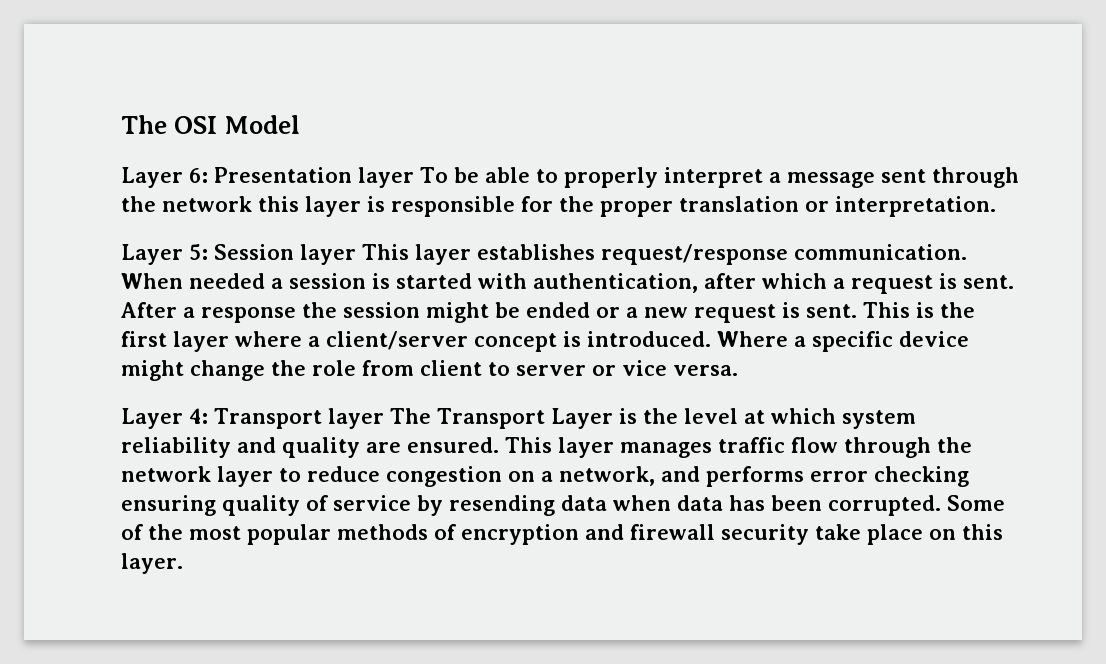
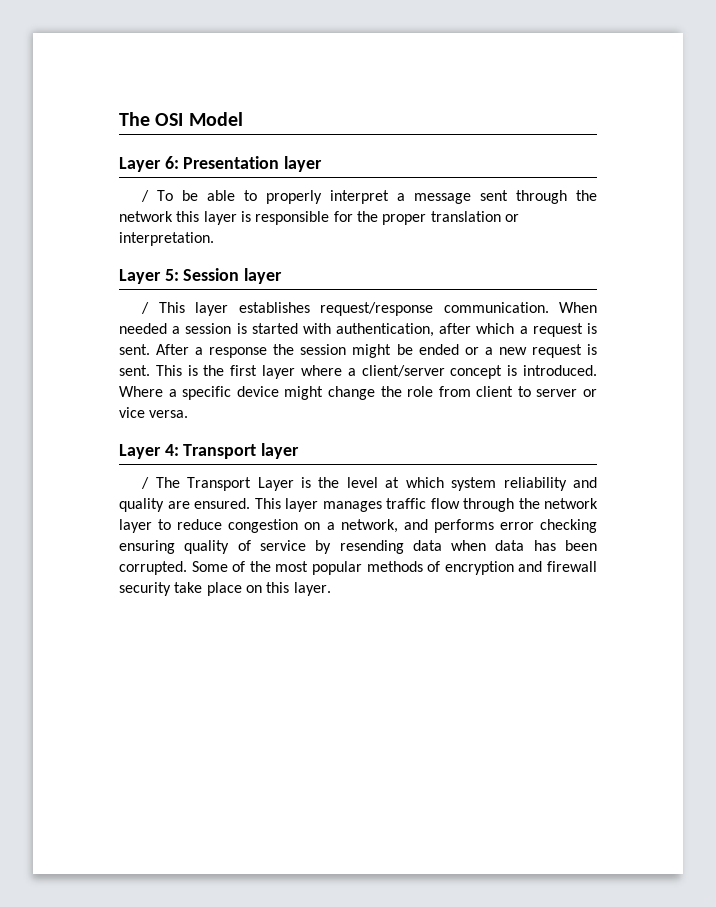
(414, 177) none -> [141,190,150,202] // /
(356, 254) none -> [141,302,150,314] // /
(384, 418) none -> [141,477,150,489] // /

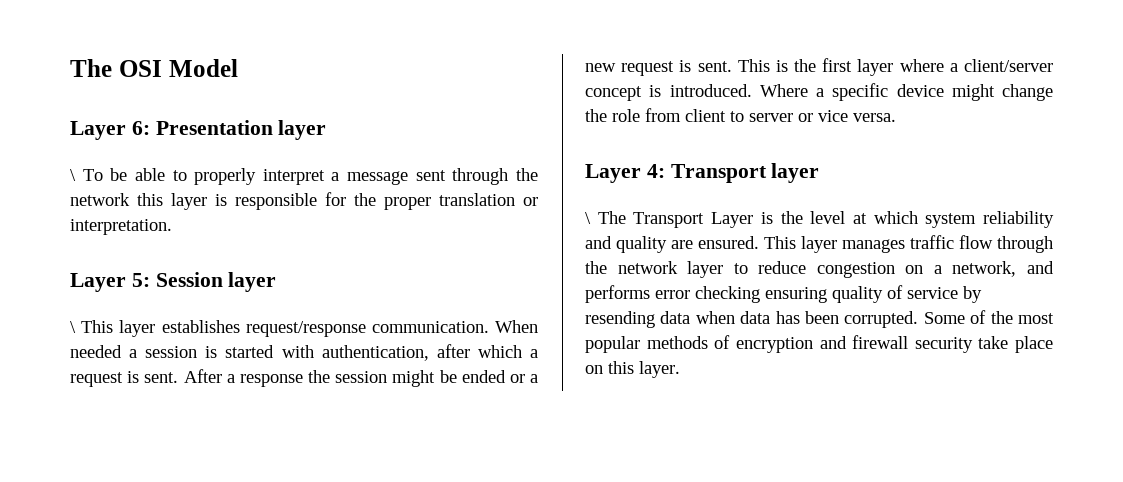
[141,190,150,202] / -> [70,169,76,181] \
[141,302,150,314] / -> [70,321,76,333] \
[141,477,150,489] / -> [585,212,591,224] \

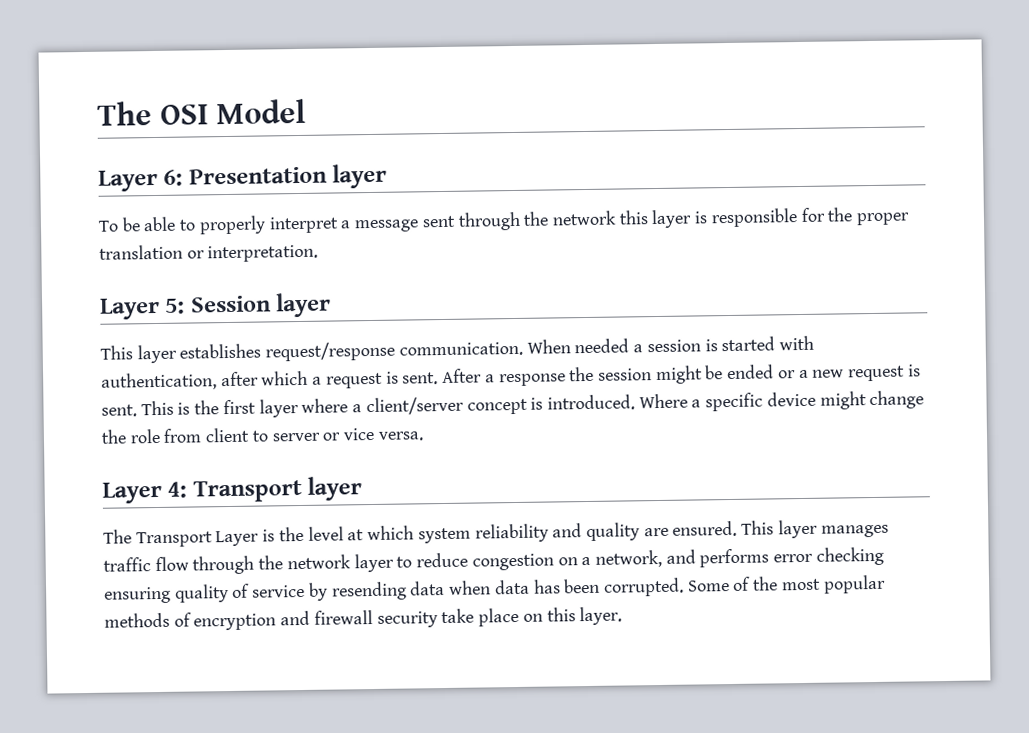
[70,169,76,181] \ -> (388, 176) none
[70,321,76,333] \ -> (332, 305) none
[585,212,591,224] \ -> (363, 488) none

